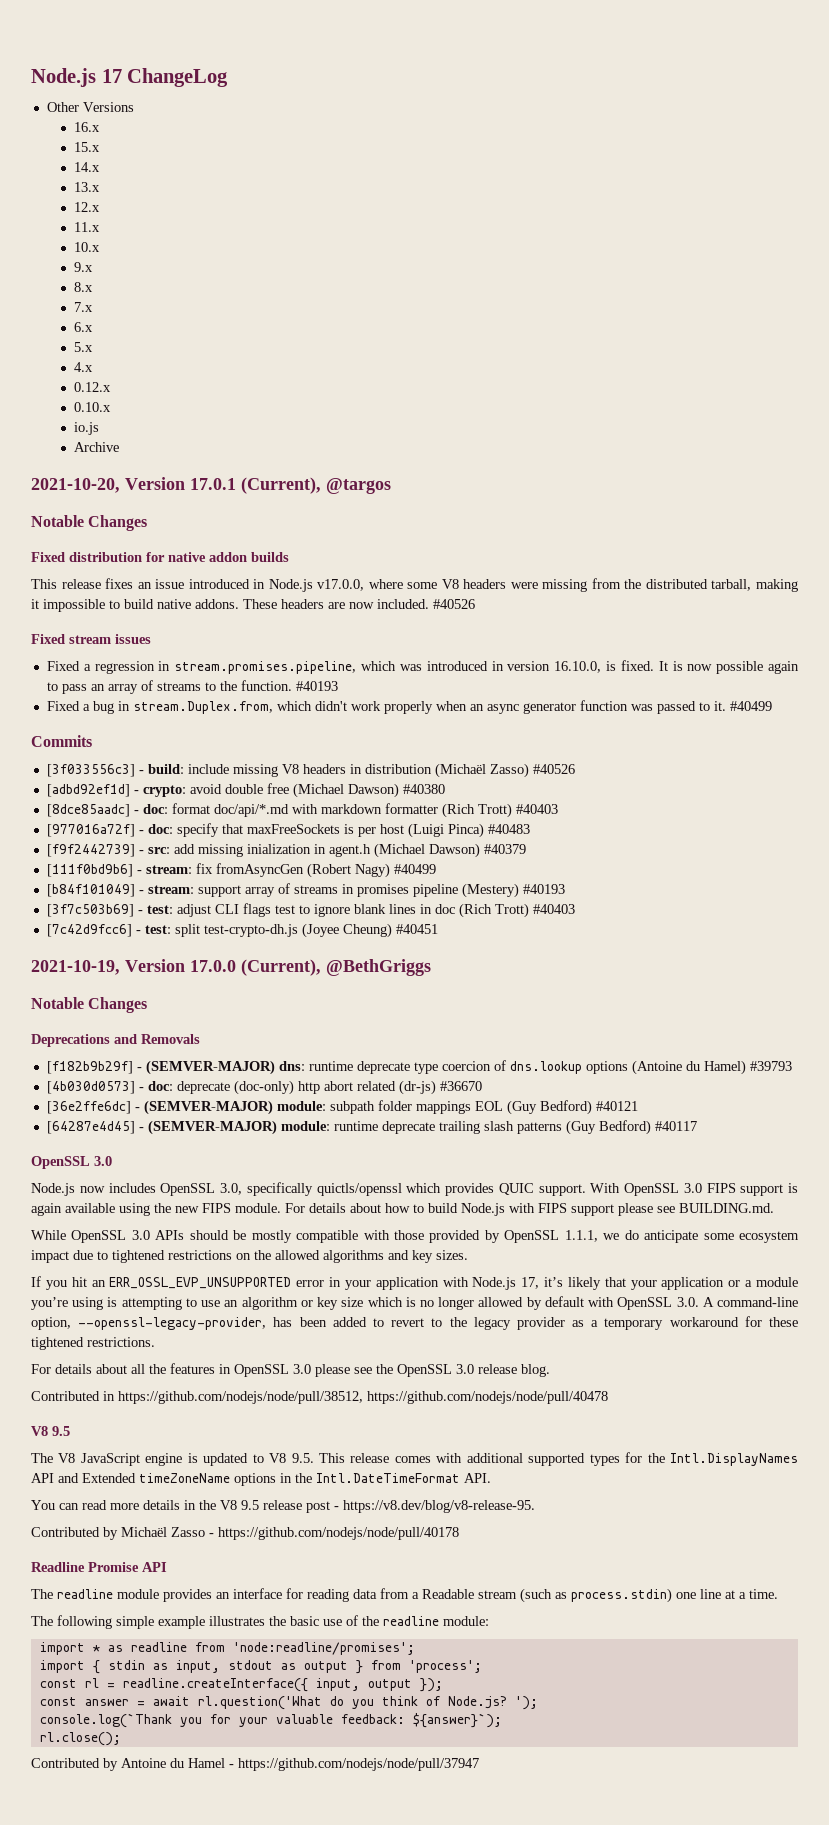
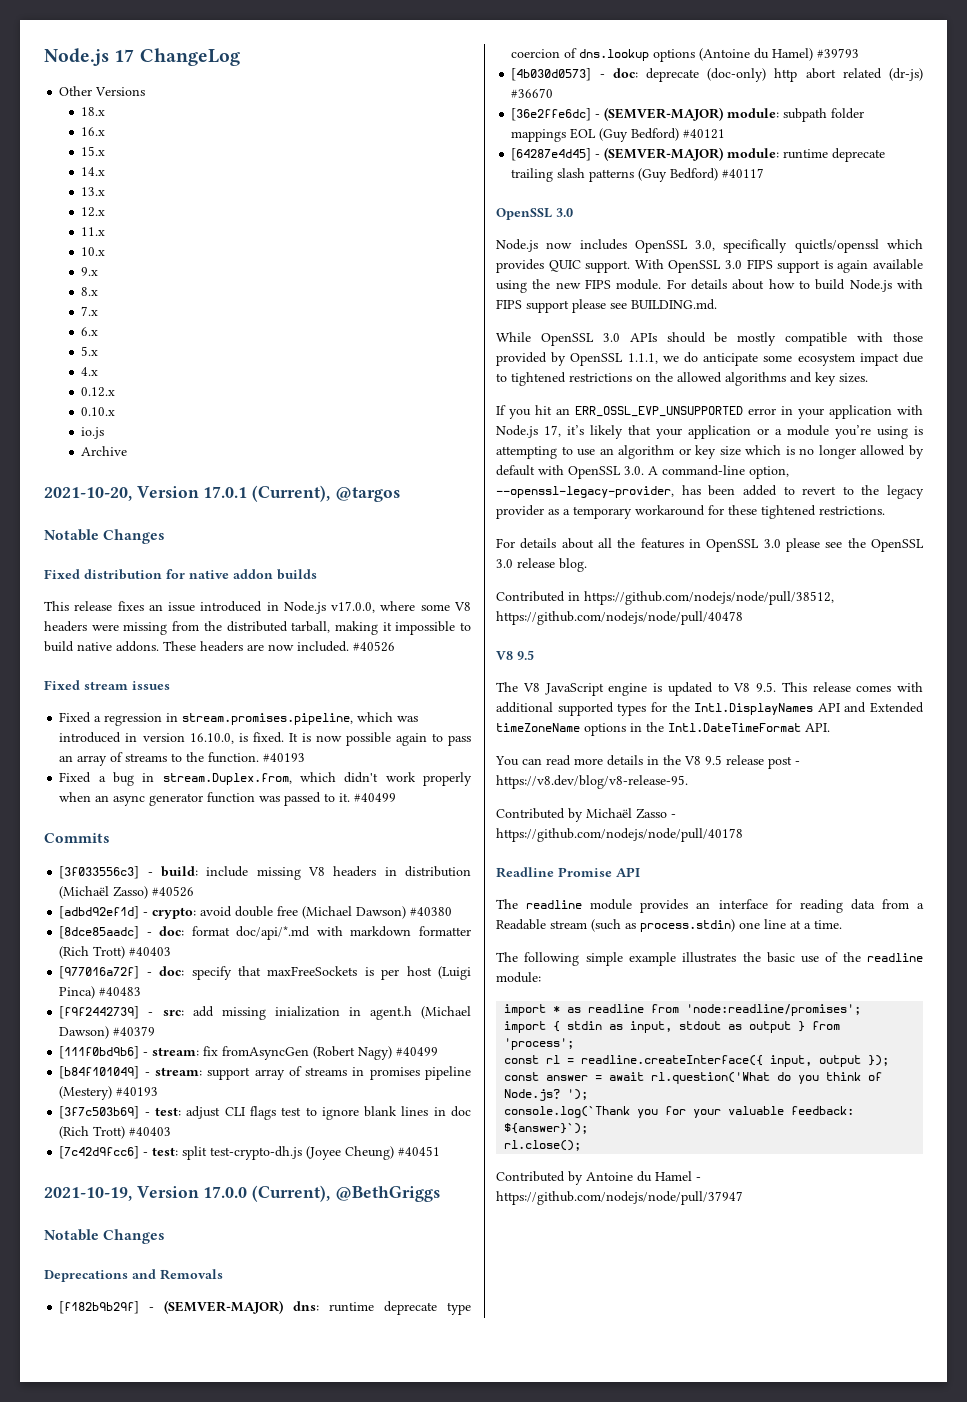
(134, 107) none -> [81,107,106,116] // 18.x

